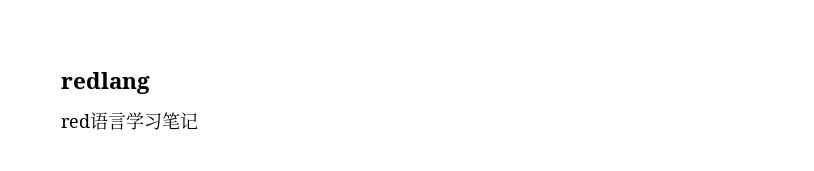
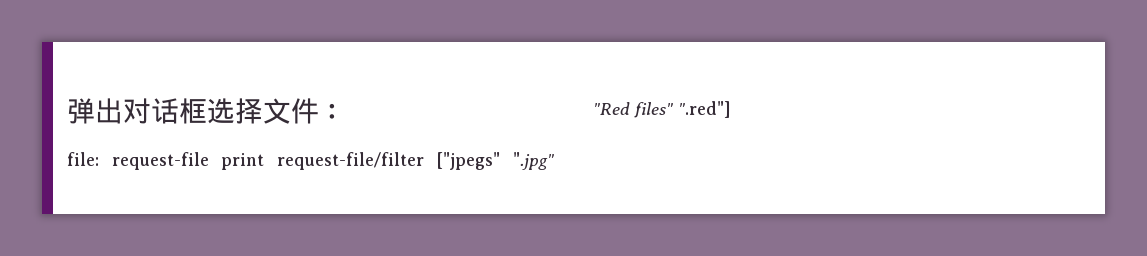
[61,72,150,94] [61,112,198,130] redlang // red语言学习笔记 -> [67,98,345,124] [67,152,554,170] [593,101,731,118] 弹出对话框选择文件： // file: request-file print request-file/filter ["jpegs" ".jpg" "Red files" ".red"]

